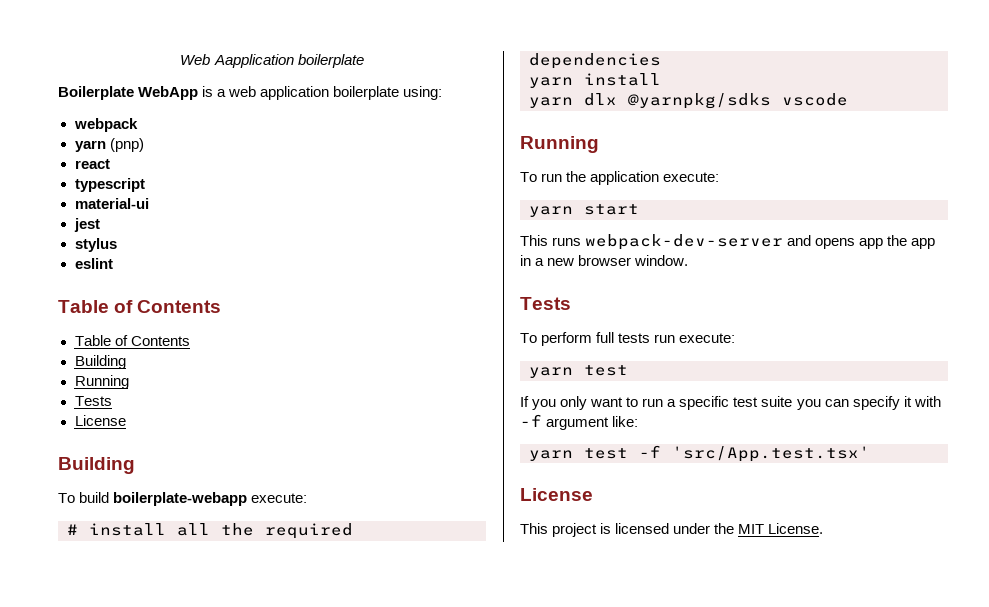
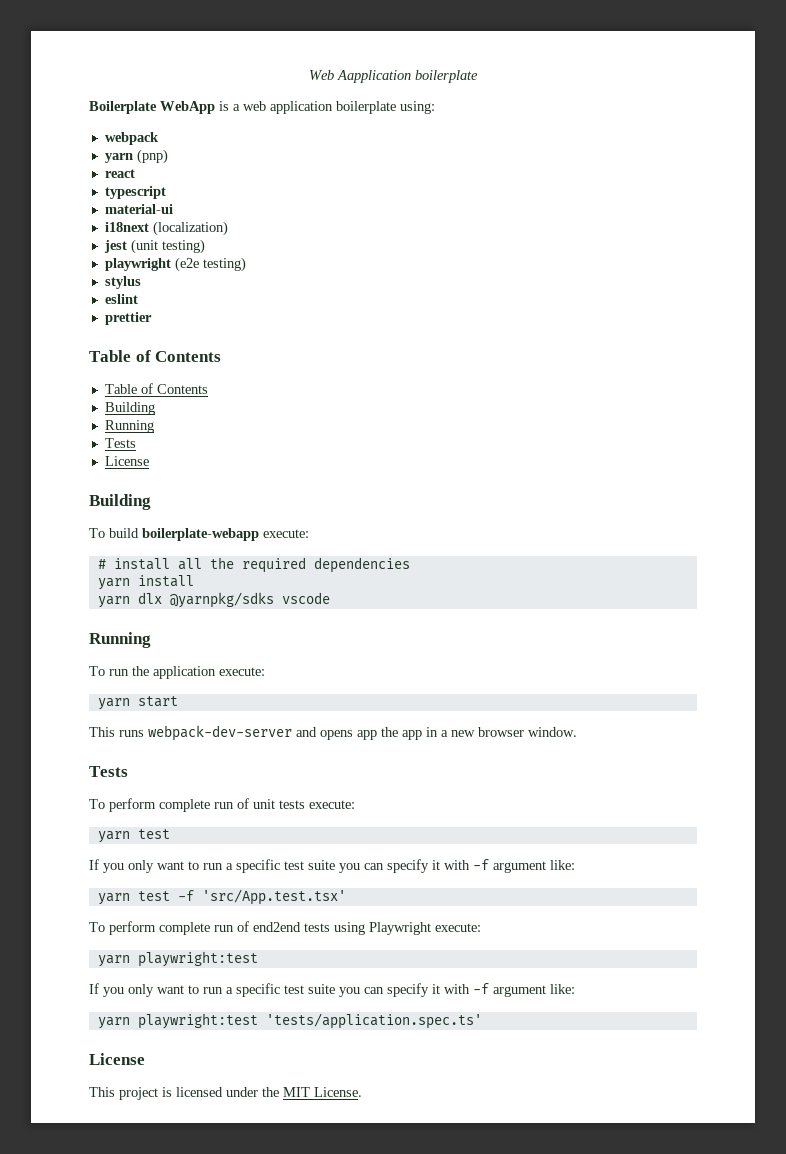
(149, 203) none -> [104,221,228,236] // i18next (localization)
(100, 225) none -> [130,239,205,254] [104,257,246,272] (unit testing) // playwright (e2e testing)
(113, 263) none -> [104,312,152,325] // prettier
[596,332,676,343] full tests run -> [159,798,305,812] complete run of unit tests
(870, 454) none -> [89,921,481,935] [97,951,258,967] [89,983,575,997] [97,1013,482,1029] // To perform complete run of end2end tests using Playwright execute: // yarn playwright:test // If you only want to run a specific test suite you can specify it with -f argument like: // yarn playwright:test 'tests/application.spec.ts'

